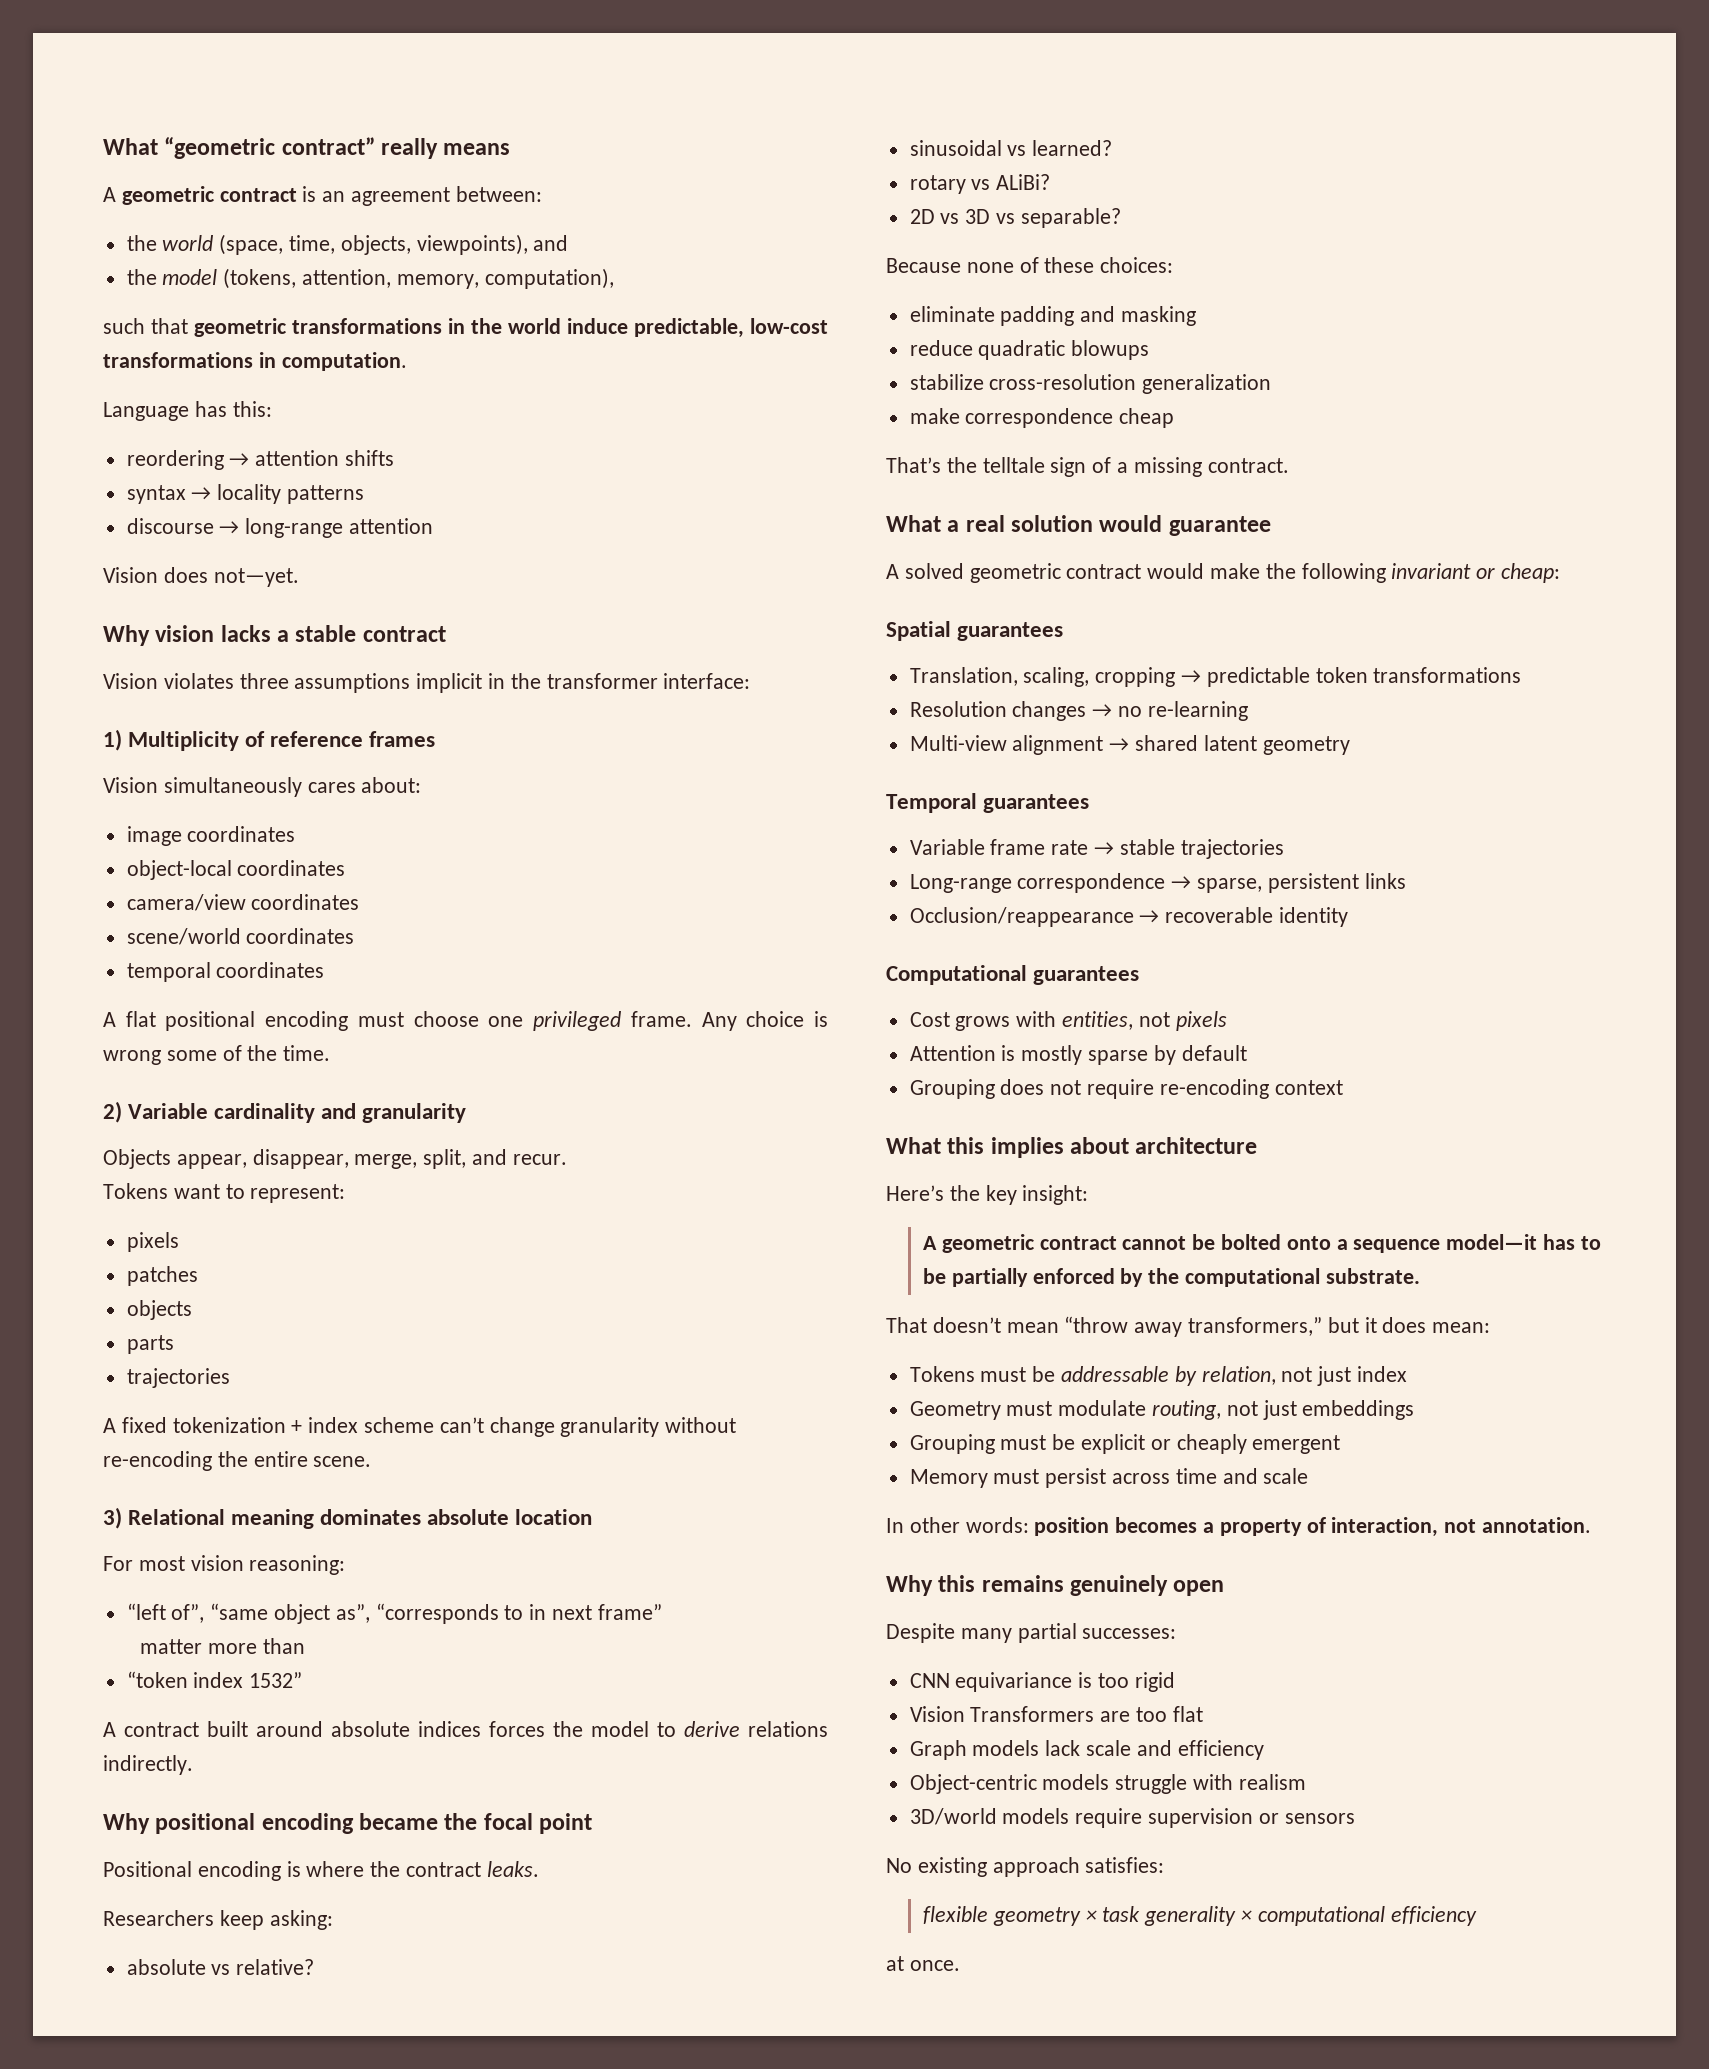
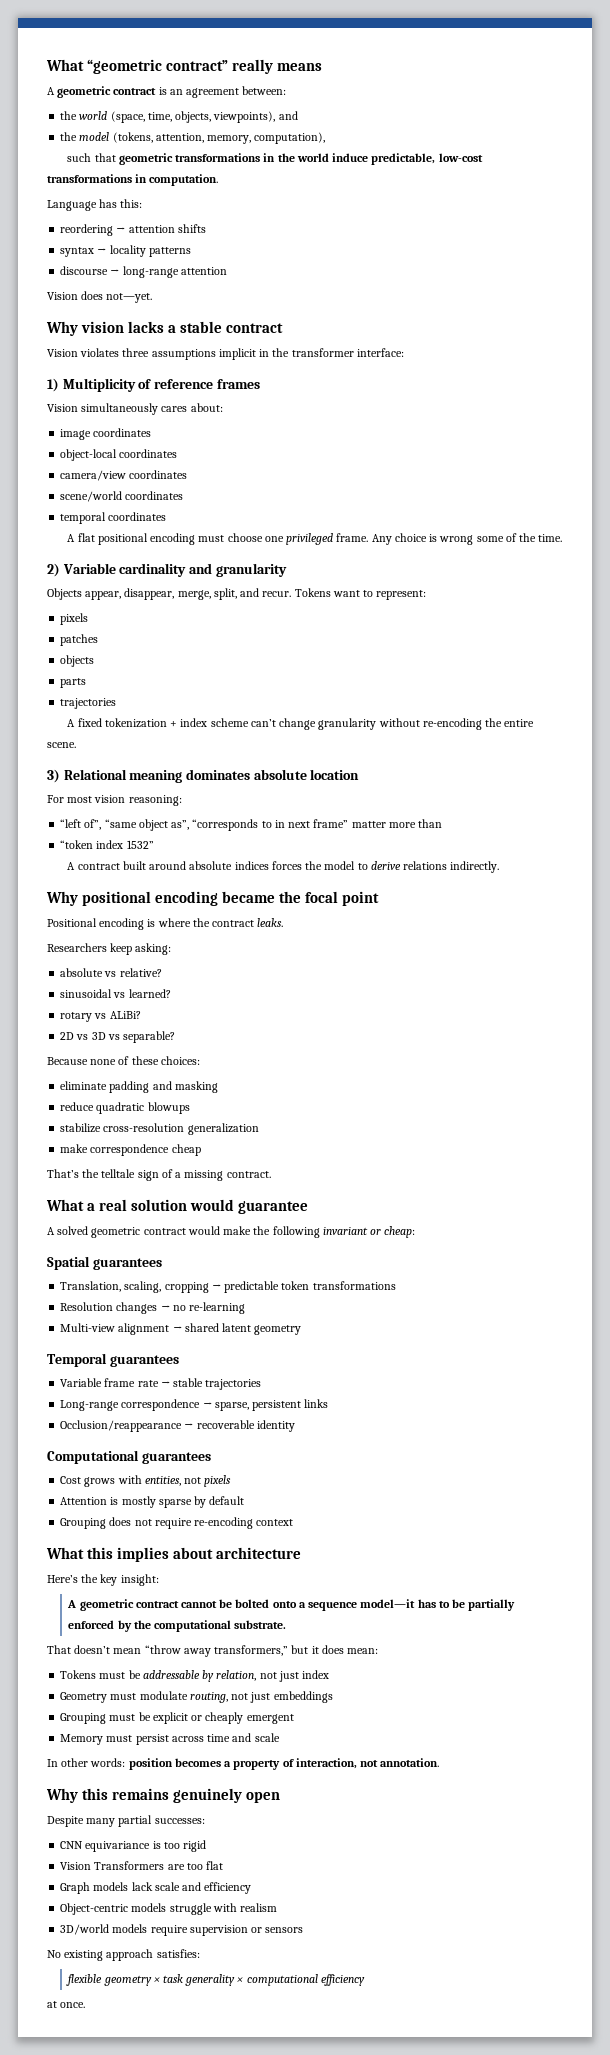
(567, 1159) // -> (292, 594) none
(662, 1612) // -> (349, 823) none

